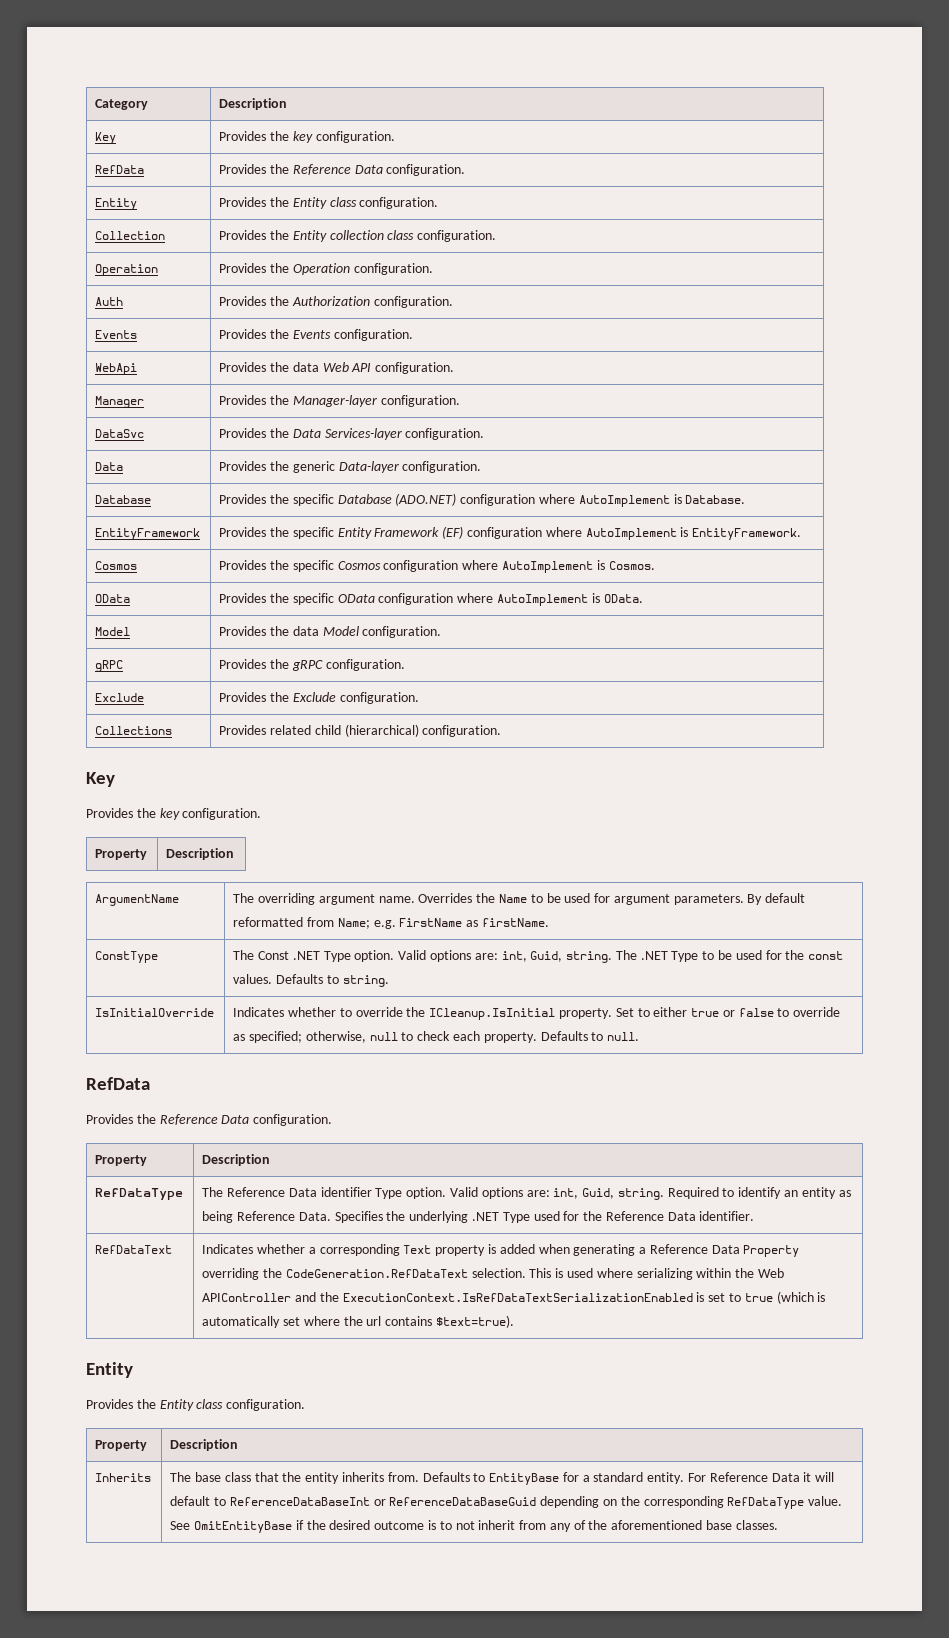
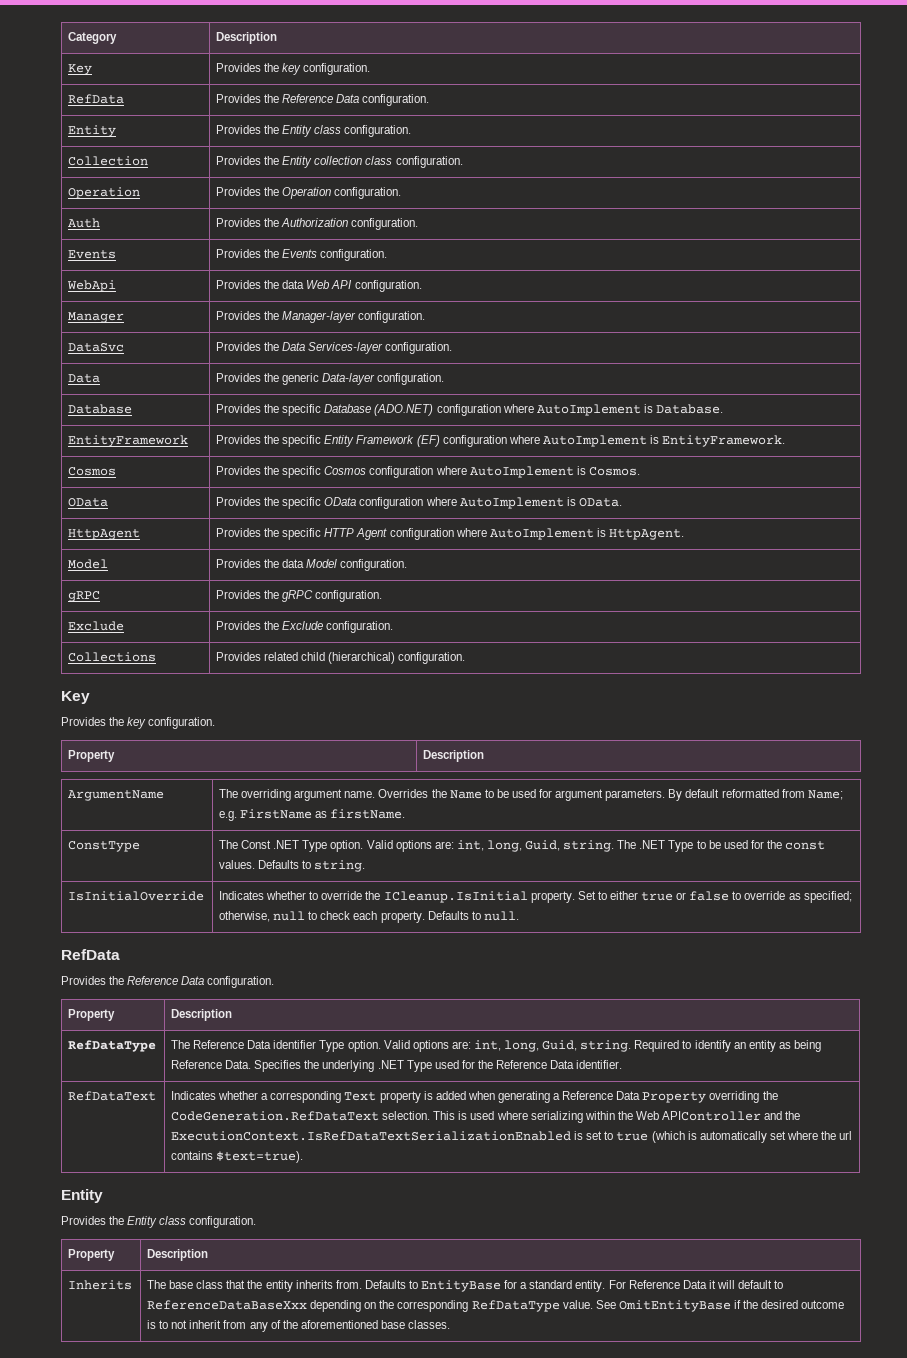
(643, 598) none -> [68,529,141,540] [216,528,684,540] // HttpAgent | Provides the specific HTTP Agent configuration where AutoImplement is HttpAgent.
(527, 956) none -> [486,840,522,852] long,
(579, 1193) none -> [504,1040,540,1052] long,
[229,1497,537,1506] ReferenceDataBaseInt or ReferenceDataBaseGuid -> [147,1300,308,1310] ReferenceDataBaseXxx

